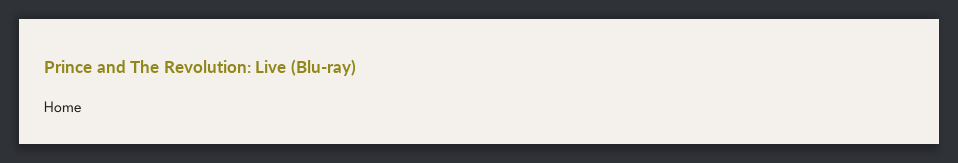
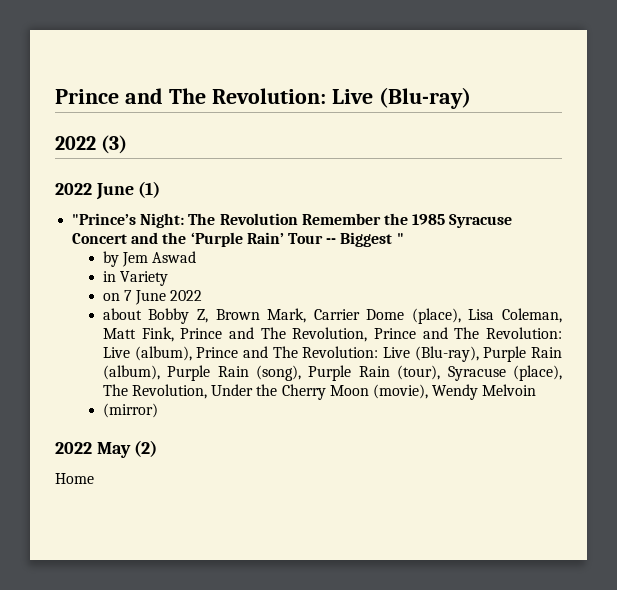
(356, 67) none -> [55,135,128,154] [55,181,161,200] [72,213,513,228] [72,232,404,247] [102,251,197,267] [102,271,169,286] [102,290,203,305] [102,308,563,324] [102,327,562,342] [102,346,562,362] [102,365,562,381] [102,384,537,400] [102,403,158,418] [55,440,158,458] // 2022 (3) // 2022 June (1) // "Prince’s Night: The Revolution Remember the 1985 Syracuse Concert and the ‘Purple Rain’ Tour -- Biggest " // by Jem Aswad // in Variety // on 7 June 2022 // about Bobby Z, Brown Mark, Carrier Dome (place), Lisa Coleman, Matt Fink, Prince and The Revolution, Prince and The Revolution: Live (album), Prince and The Revolution: Live (Blu-ray), Purple Rain (album), Purple Rain (song), Purple Rain (tour), Syracuse (place), The Revolution, Under the Cherry Moon (movie), Wendy Melvoin // (mirror) // 2022 May (2)

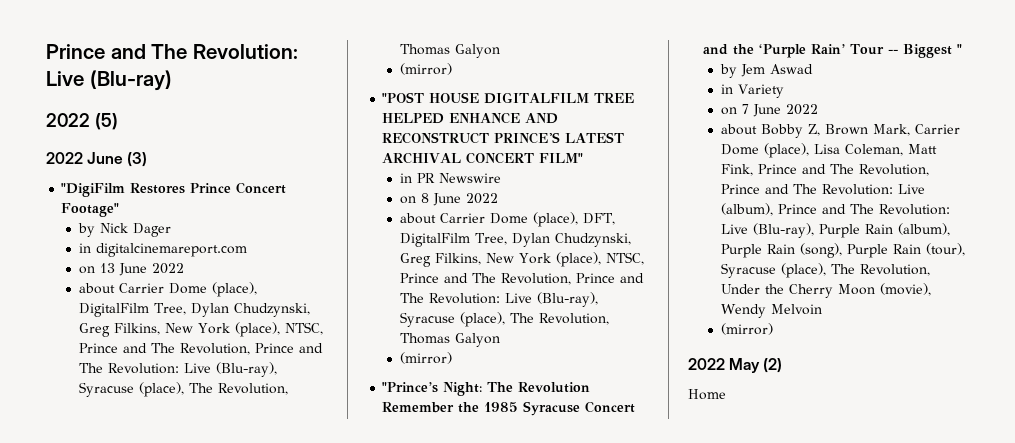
[101,135,128,154] (3) -> [94,113,118,130] (5)
[138,181,161,198] (1) -> [127,152,148,167] [61,182,287,197] [61,203,120,217] [77,223,171,237] [78,243,247,257] [78,263,184,276] [78,282,257,297] [78,303,310,317] [78,322,323,337] [78,343,323,355] [78,362,277,377] [78,382,288,397] [399,44,500,58] [399,63,452,75] [382,92,635,104] [382,112,559,124] [382,132,625,144] [382,152,584,164] [399,173,501,183] [399,193,498,206] [399,212,615,227] [399,233,631,247] [399,252,644,267] [399,273,644,285] [399,292,598,307] [399,312,609,327] [399,333,500,347] [399,352,452,364] (3) // "DigiFilm Restores Prince Concert Footage" // by Nick Dager // in digitalcinemareport.com // on 13 June 2022 // about Carrier Dome (place), DigitalFilm Tree, Dylan Chudzynski, Greg Filkins, New York (place), NTSC, Prince and The Revolution, Prince and The Revolution: Live (Blu-ray), Syracuse (place), The Revolution, Thomas Galyon // (mirror) // "POST HOUSE DIGITALFILM TREE HELPED ENHANCE AND RECONSTRUCT PRINCE'S LATEST ARCHIVAL CONCERT FILM" // in PR Newswire // on 8 June 2022 // about Carrier Dome (place), DFT, DigitalFilm Tree, Dylan Chudzynski, Greg Filkins, New York (place), NTSC, Prince and The Revolution, Prince and The Revolution: Live (Blu-ray), Syracuse (place), The Revolution, Thomas Galyon // (mirror)

